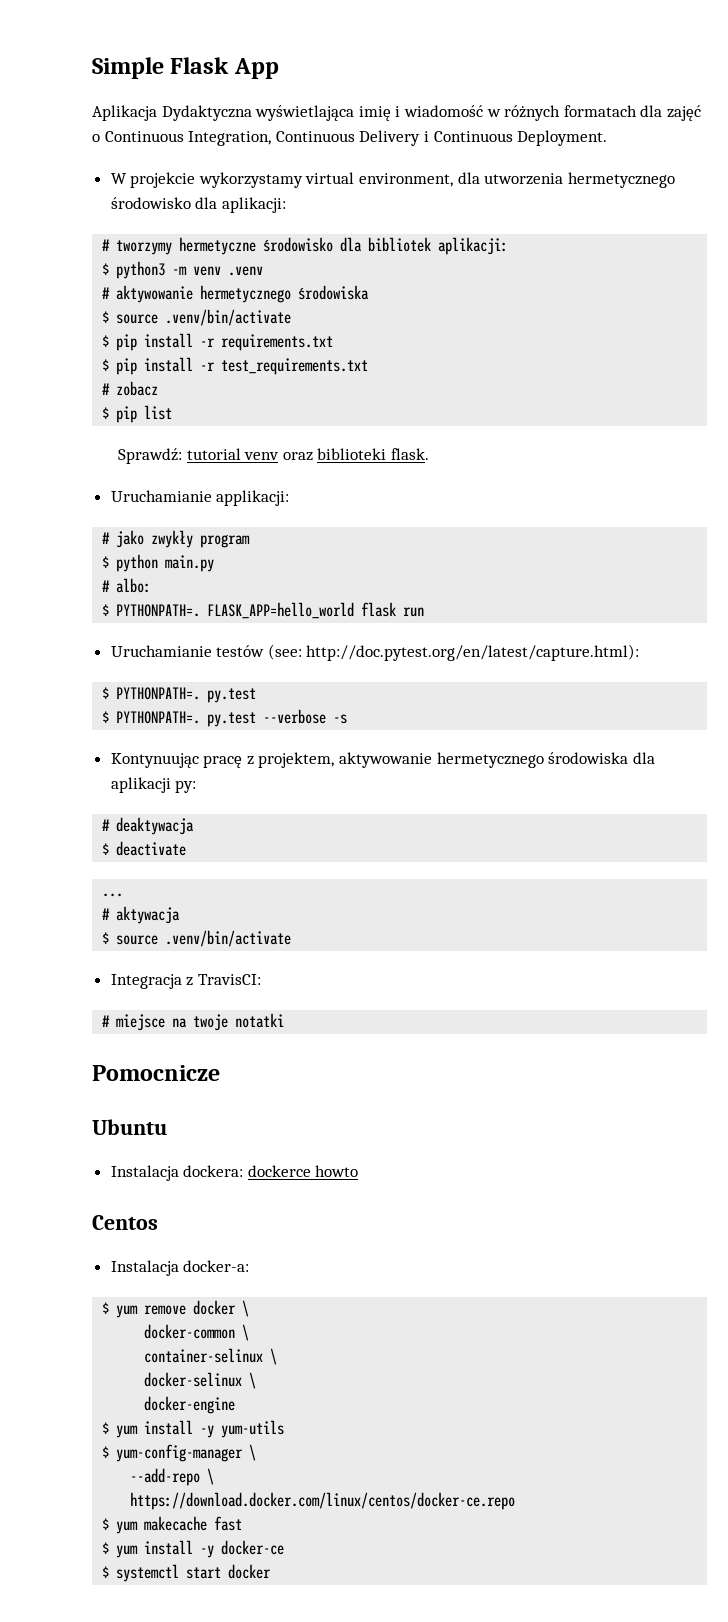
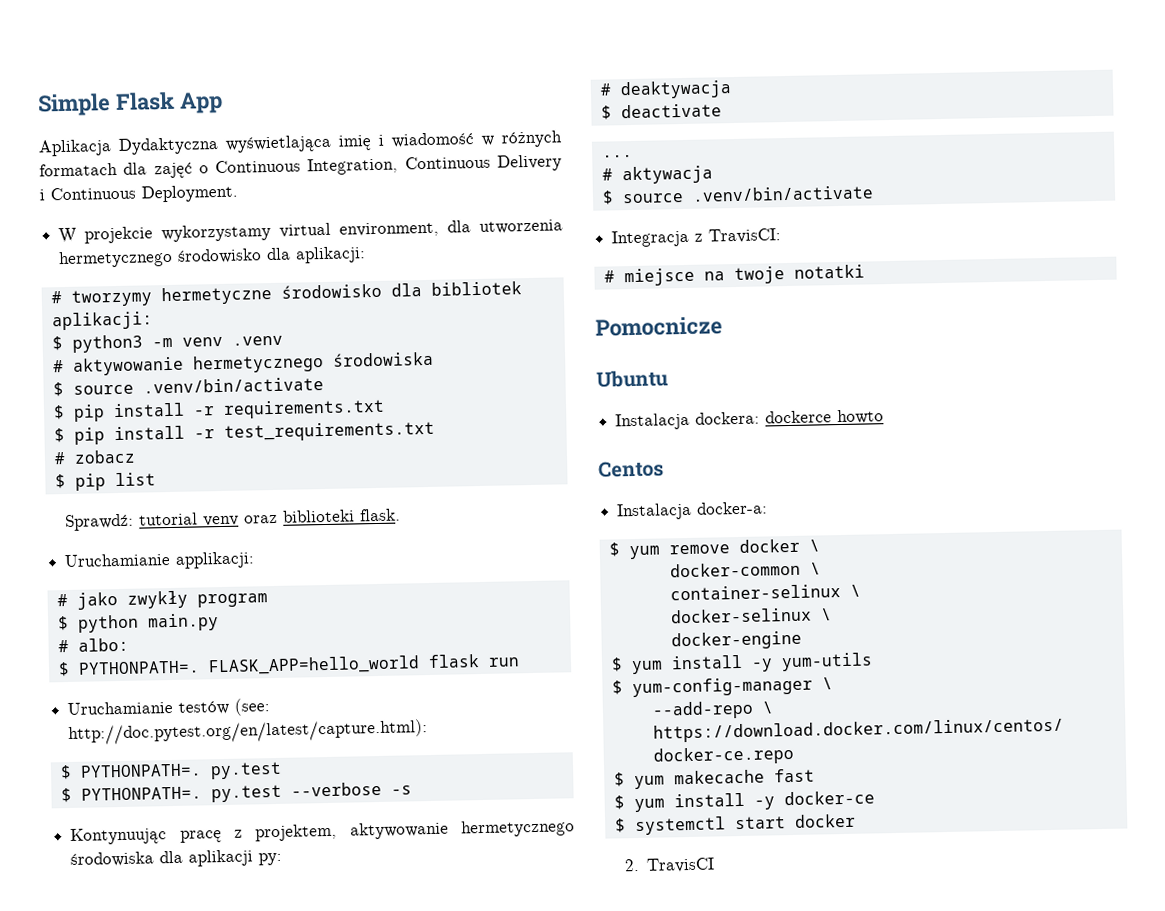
(272, 1571) none -> [624,857,716,873] // 2. TravisCI

